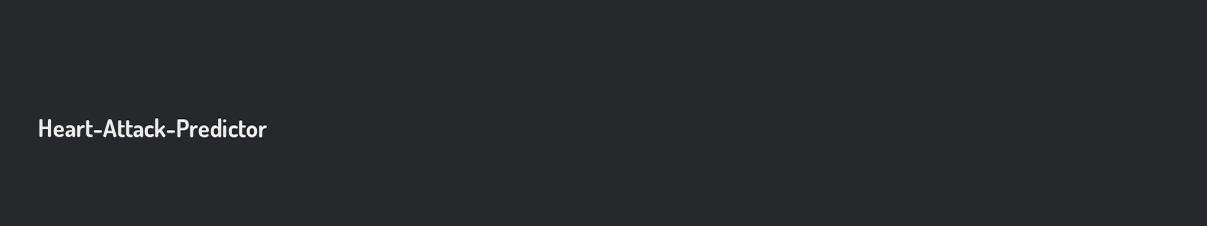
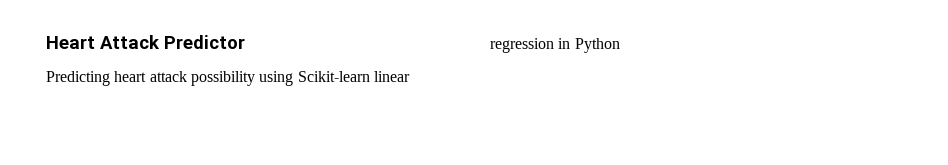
[37,118,267,138] Heart-Attack-Predictor -> [46,35,245,49] [46,71,410,86] [490,38,620,53] Heart Attack Predictor // Predicting heart attack possibility using Scikit-learn linear regression in Python

